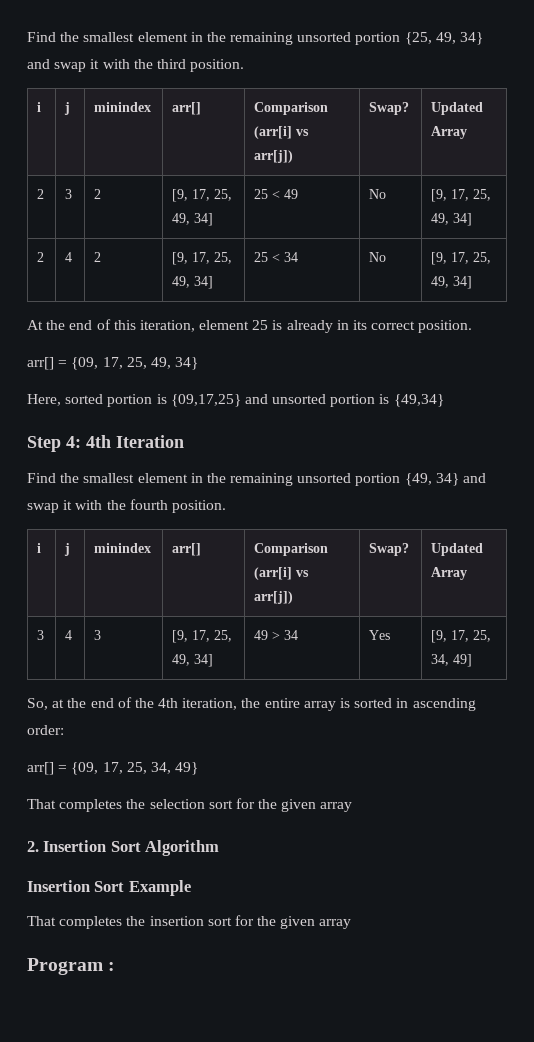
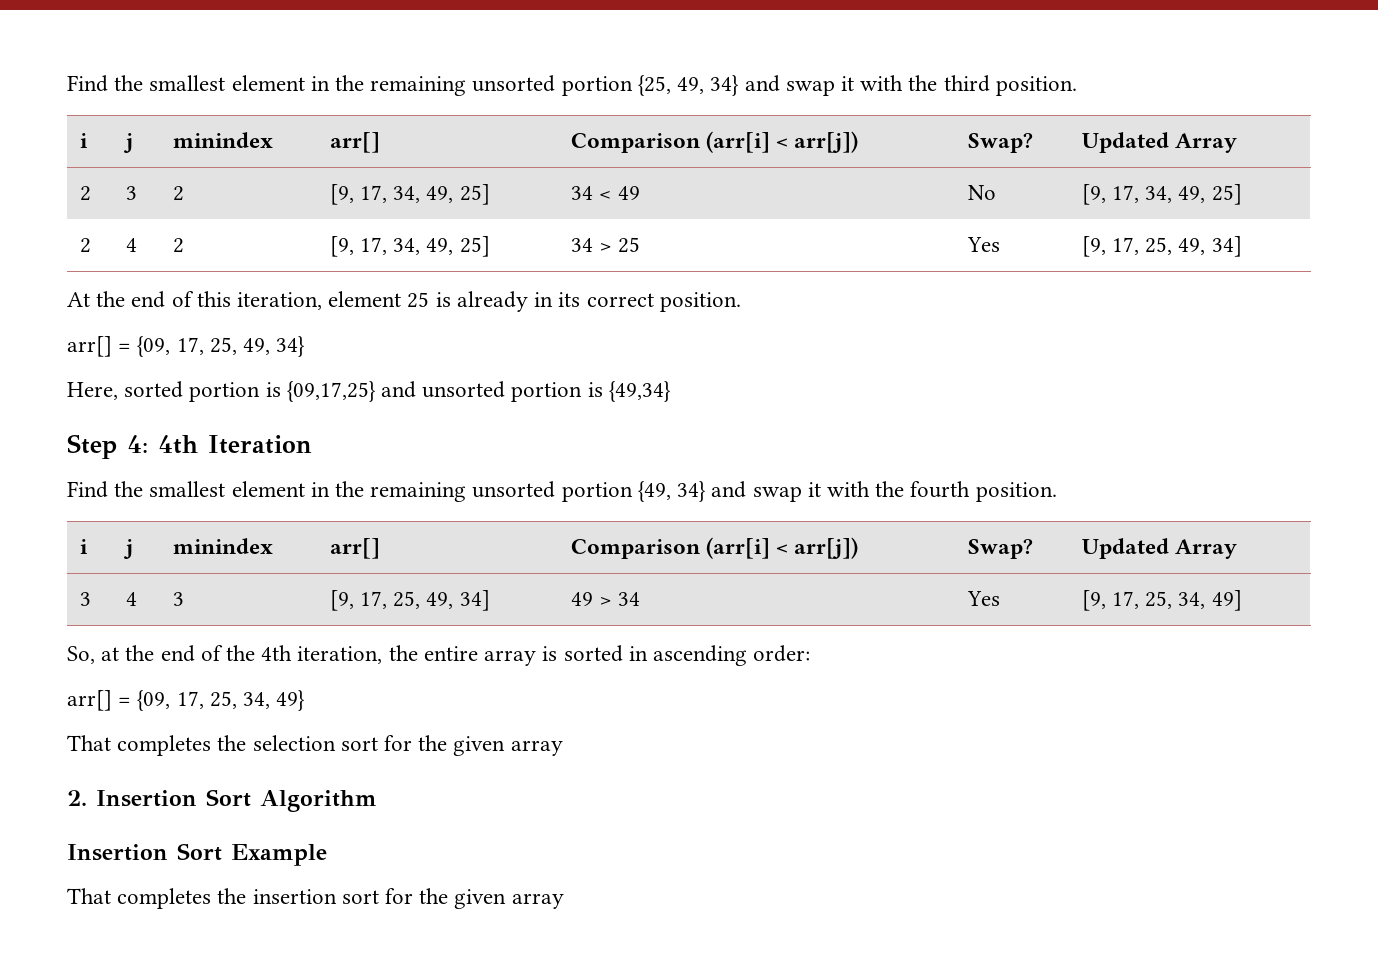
[296,129,310,136] vs -> [776,138,789,148] <
[214,189,233,201] [172,213,214,226] [254,189,269,199] 25, 49, 34] | 25 -> [393,184,490,205] [570,186,593,200] 34, 49, 25] | 34
[473,189,492,201] [431,213,473,226] 25, 49, 34] -> [1145,184,1242,205] 34, 49, 25]
[214,252,233,264] [172,276,214,289] [254,252,299,262] [369,252,387,262] 25, 49, 34] | 25 < 34 | No -> [393,236,490,257] [570,237,641,253] [966,237,1000,252] 34, 49, 25] | 34 > 25 | Yes
[296,570,310,577] vs -> [776,544,789,554] <
[27,958,116,975] // Program : -> (564, 901) none

